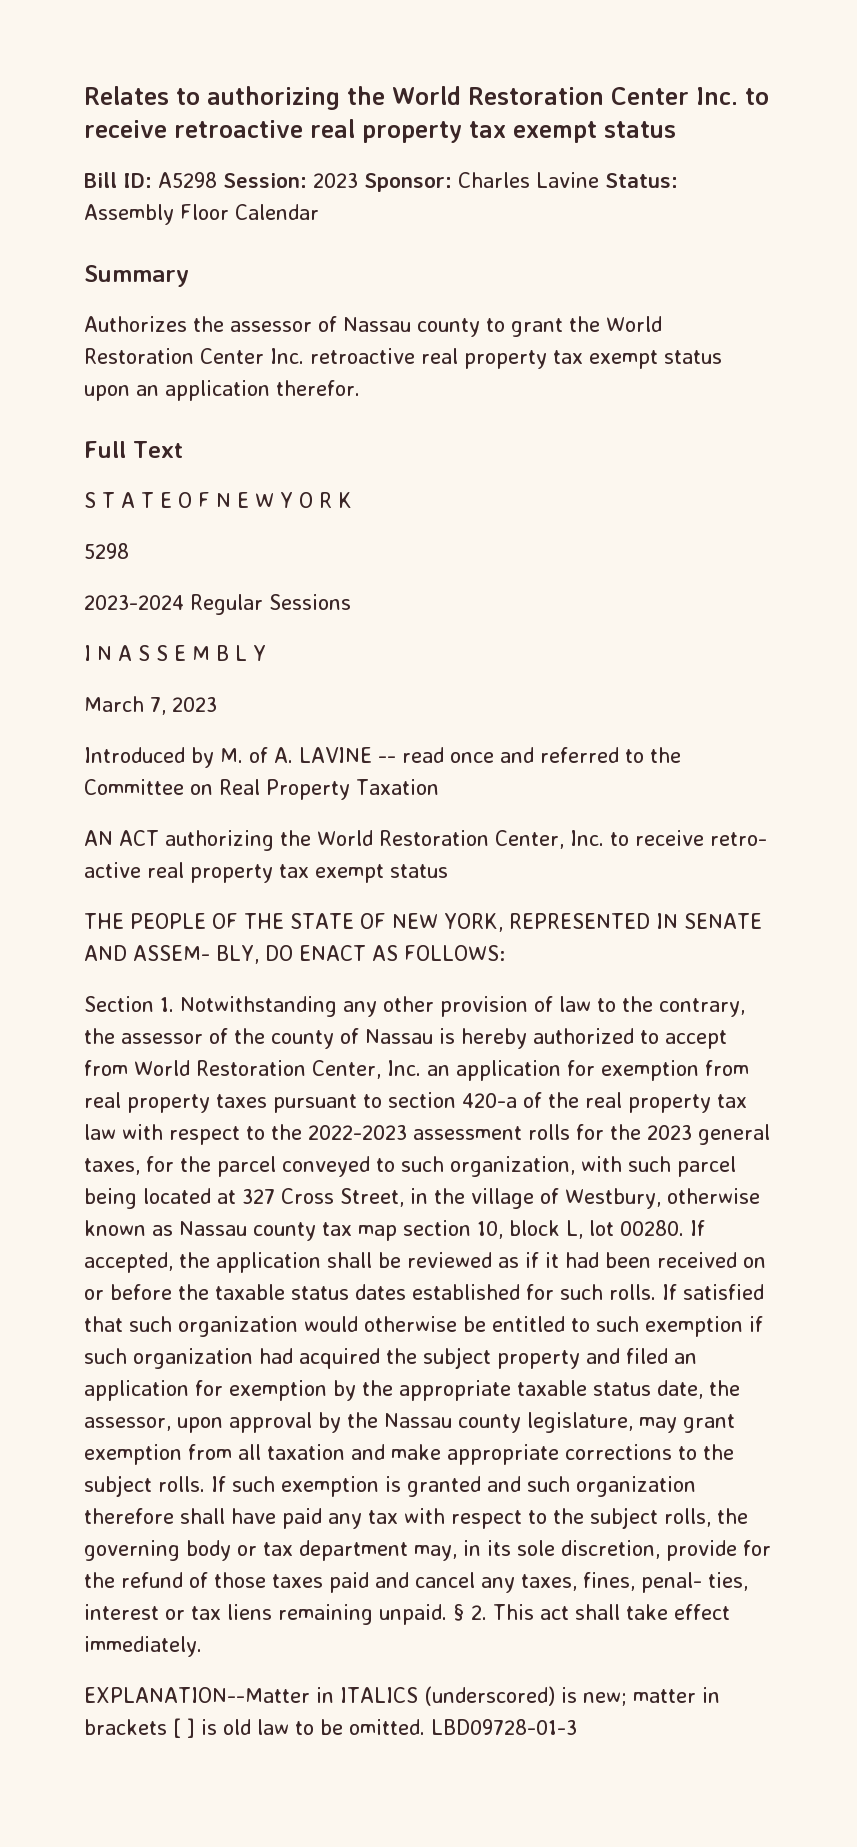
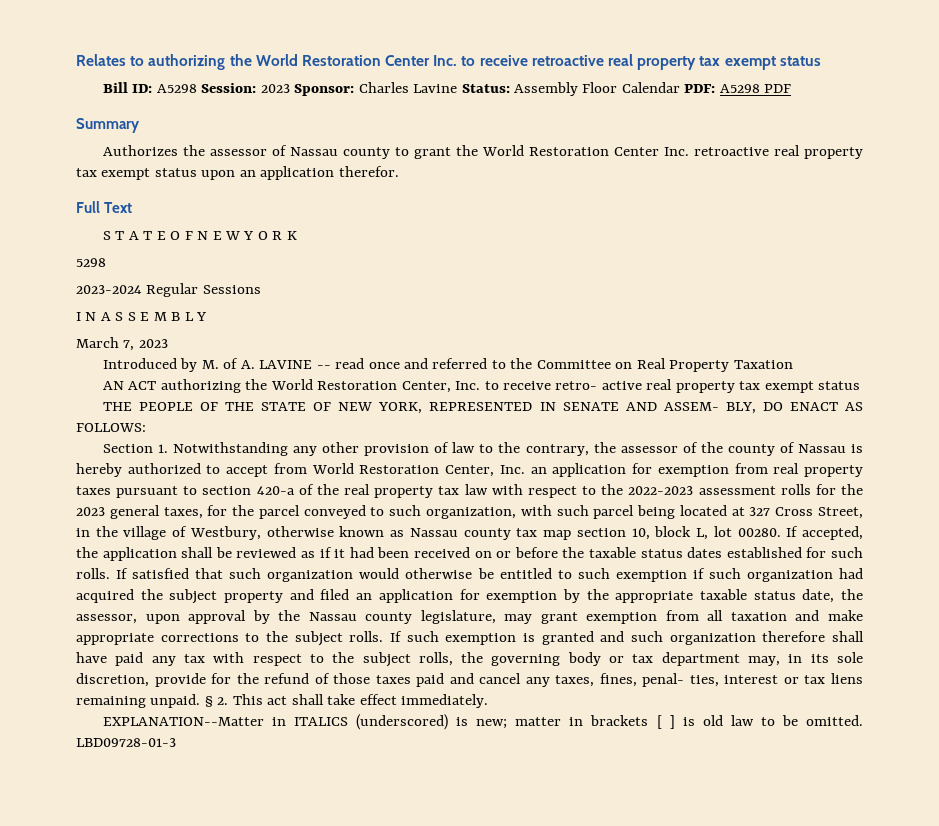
(319, 212) none -> [684,84,792,93] PDF: A5298 PDF

